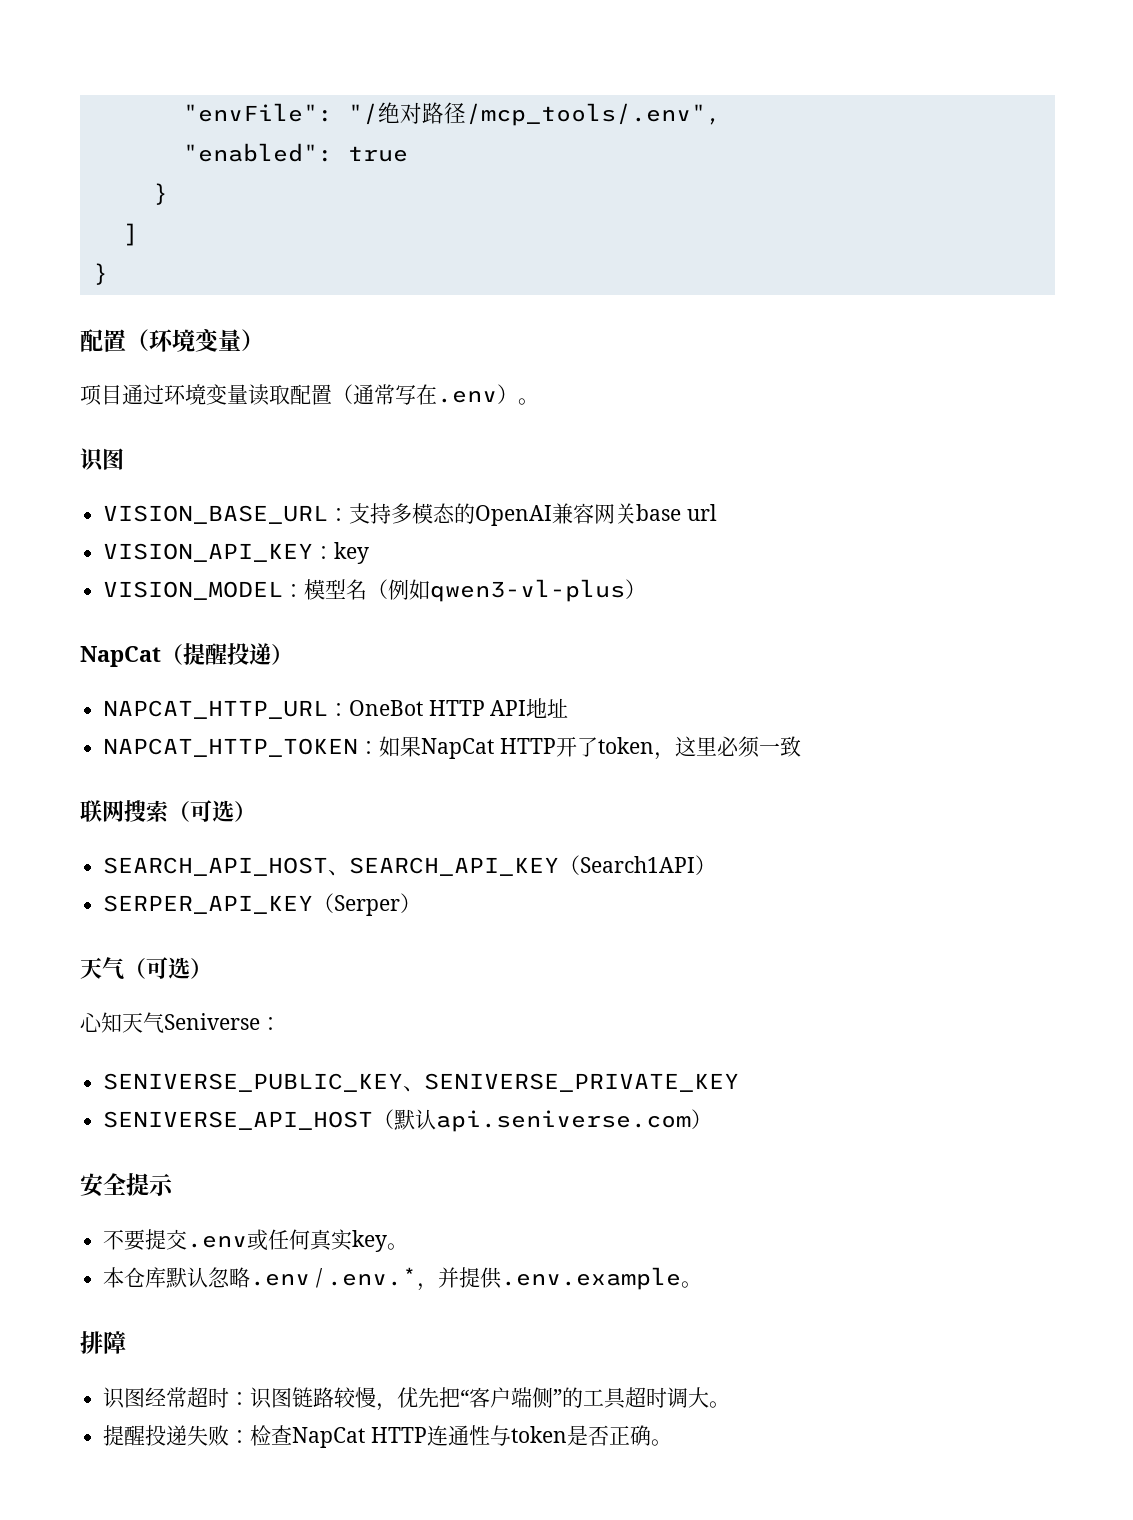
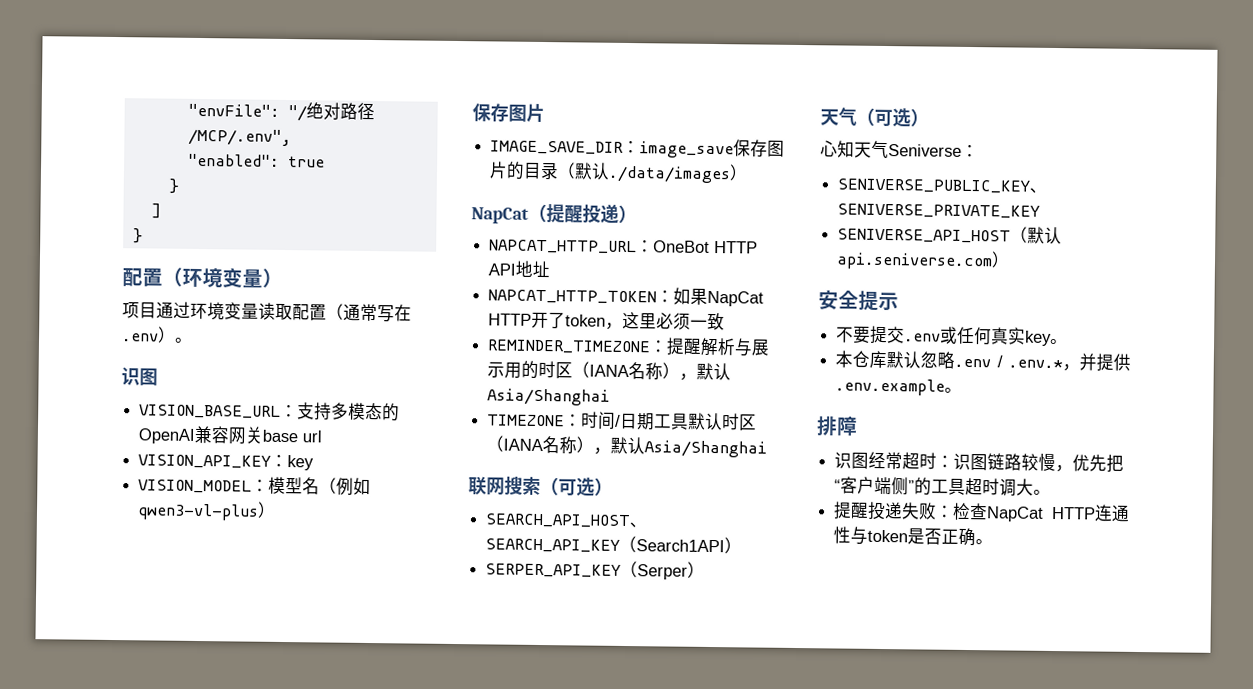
[465,103,721,126] /mcp_tools/.env", -> [187,128,292,147] /MCP/.env",
(647, 589) none -> [472,103,545,124] [490,139,786,159] [489,161,749,184] // 保存图片 // IMAGE_SAVE_DIR：image_save保存图片的目录（默认./data/images）
(801, 746) none -> [487,337,771,357] [487,360,732,381] [487,388,611,406] [487,411,758,431] [486,435,768,458] // REMINDER_TIMEZONE：提醒解析与展示用的时区（IANA名称），默认Asia/Shanghai // TIMEZONE：时间/日期工具默认时区（IANA名称），默认Asia/Shanghai

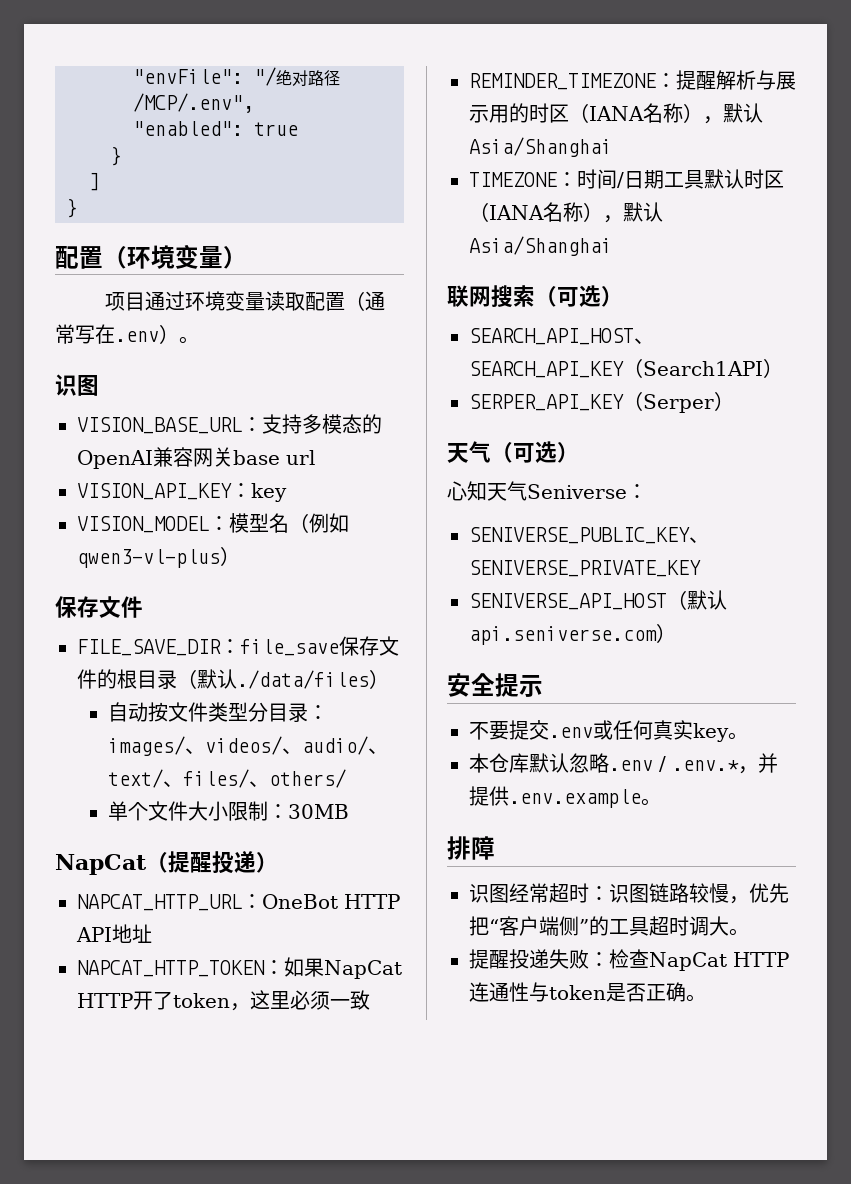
[508,103,545,124] [490,139,786,159] [489,161,526,180] 图片 // IMAGE_SAVE_DIR：image_save保存图片的 -> [99,596,143,618] [77,636,399,656] [77,669,137,689] 文件 // FILE_SAVE_DIR：file_save保存文件的根
[608,164,749,184] ./data/images） -> [237,669,389,689] [108,702,329,722] [108,736,389,756] [108,769,347,788] [108,801,350,821] ./data/files） // 自动按文件类型分目录：images/、videos/、audio/、text/、files/、others/ // 单个文件大小限制：30MB

